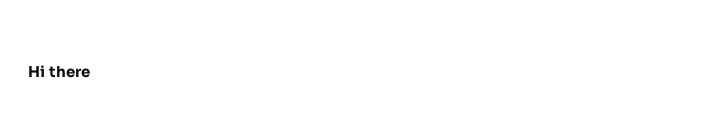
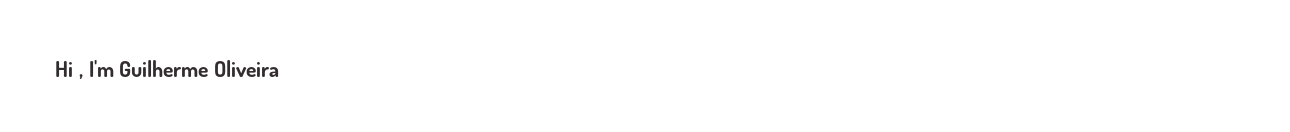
[49,66,91,78] there -> [78,60,280,79] , I'm Guilherme Oliveira

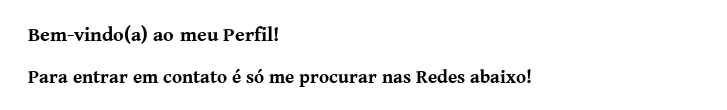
[55,60,280,79] Hi , I'm Guilherme Oliveira -> [28,25,280,44] [28,69,532,87] Bem-vindo(a) ao meu Perfil! // Para entrar em contato é só me procurar nas Redes abaixo!

